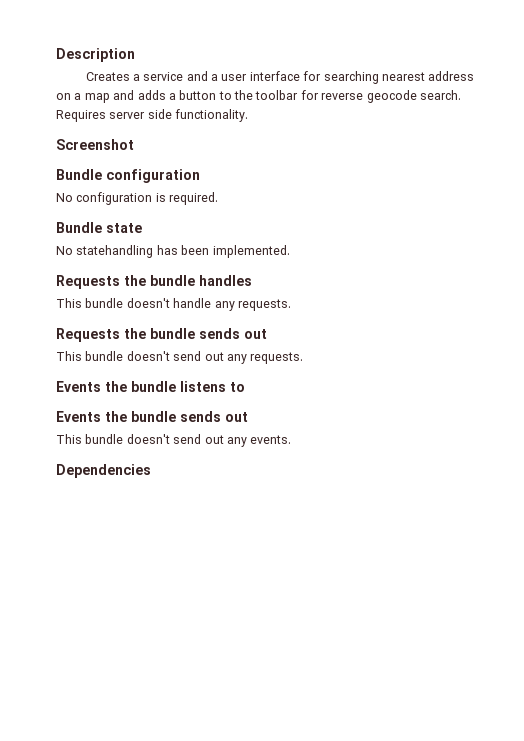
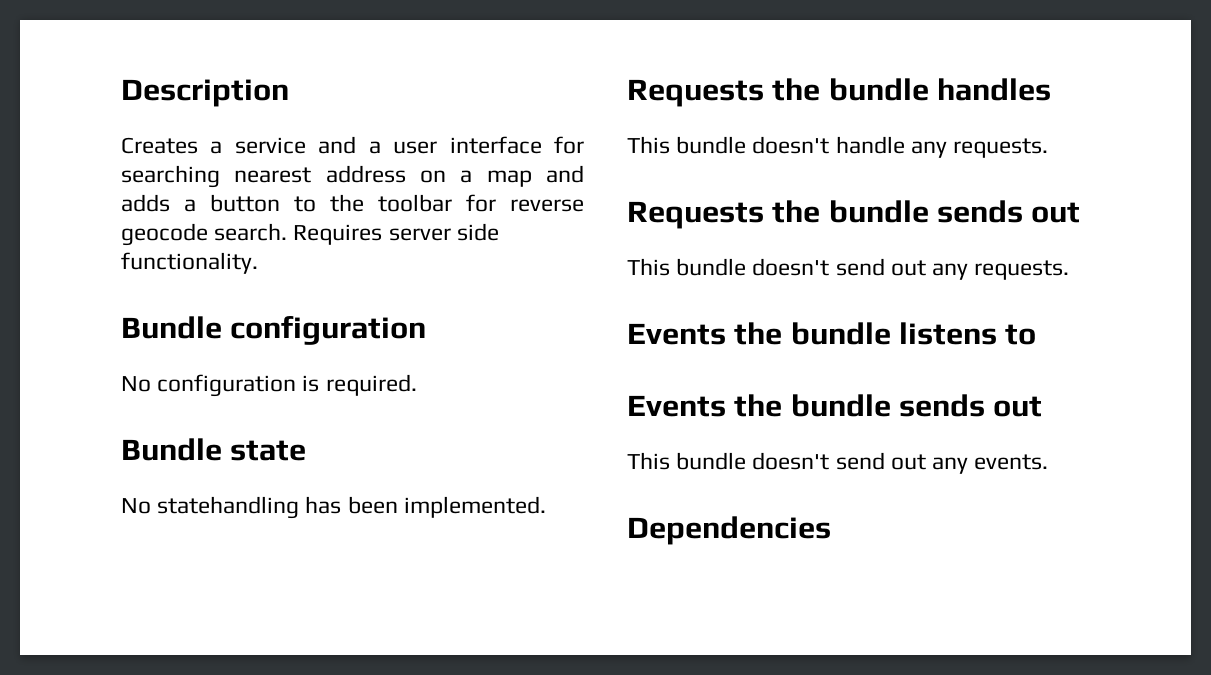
[56,139,134,150] // Screenshot -> (258, 263) none

